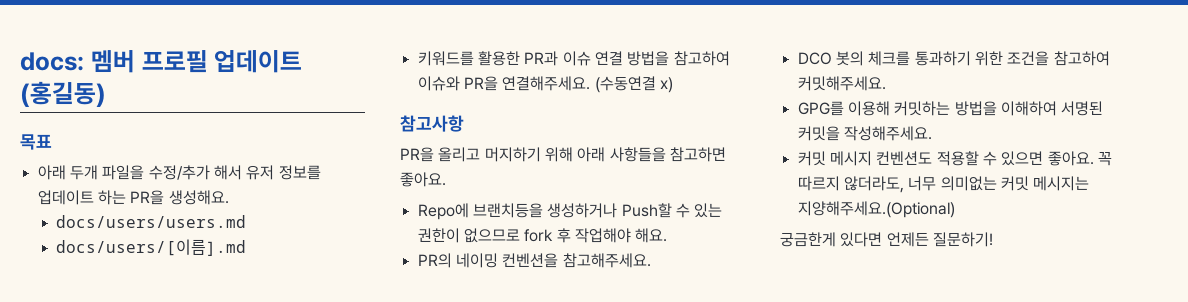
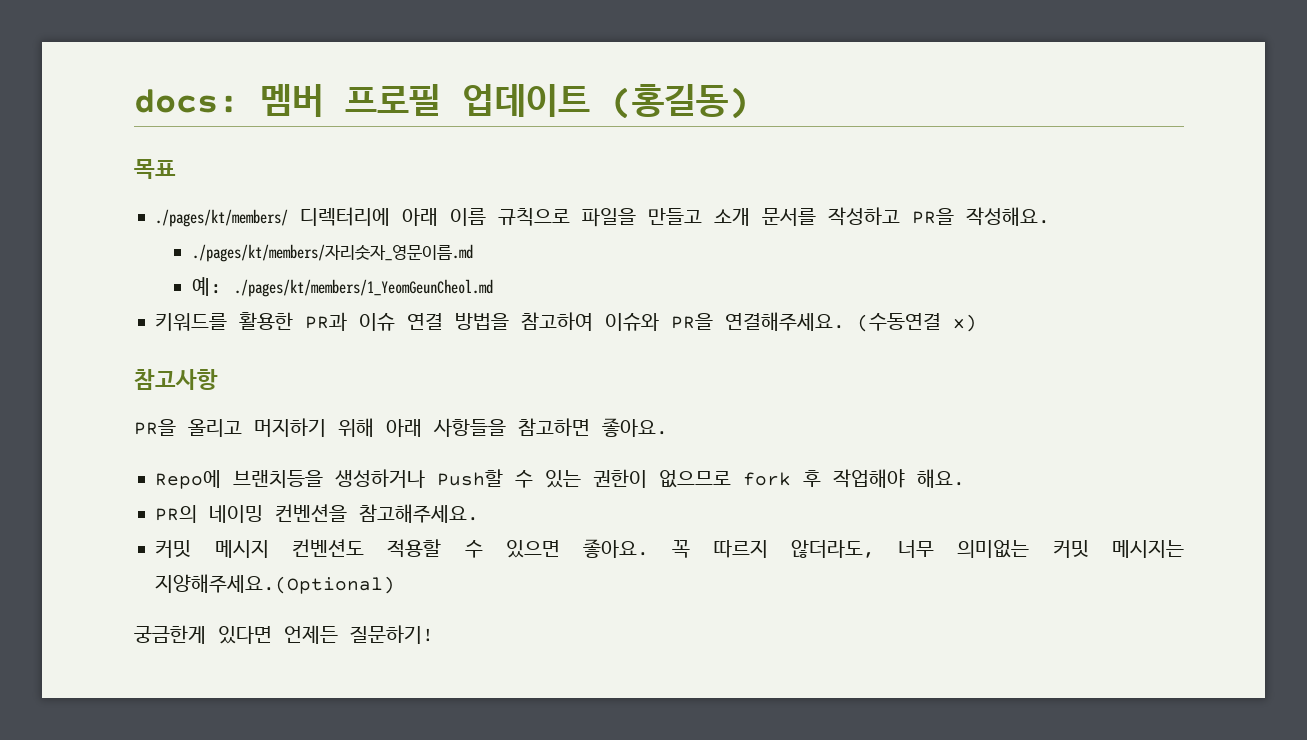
[37,165,321,180] [37,190,229,205] [56,215,247,228] [56,239,247,256] 아래 두개 파일을 수정/추가 해서 유저 정보를 업데이트 하는 PR을 생성해요. // docs/users/users.md // docs/users/[이름].md -> [155,207,1051,227] [191,244,473,262] [191,277,493,297] ./pages/kt/members/ 디렉터리에 아래 이름 규칙으로 파일을 만들고 소개 문서를 작성하고 PR을 작성해요. // ./pages/kt/members/자리숫자_영문이름.md // 예: ./pages/kt/members/1_YeomGeunCheol.md
[797,51,1110,66] [797,76,886,91] [797,101,1104,116] [797,126,932,141] // DCO 봇의 체크를 통과하기 위한 조건을 참고하여 커밋해주세요. // GPG를 이용해 커밋하는 방법을 이해하여 서명된 커밋을 작성해주세요. -> (480, 513) none

